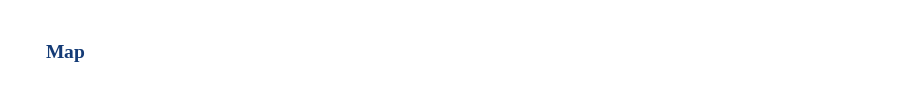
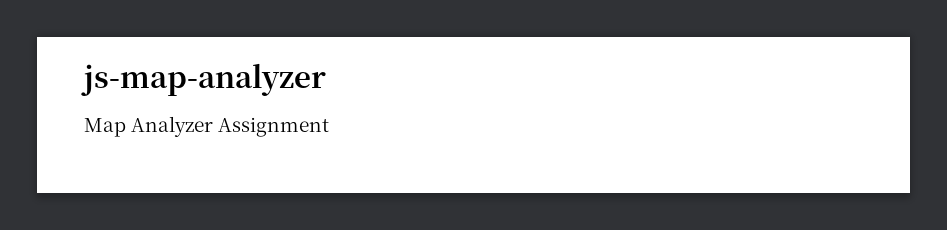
[46,45,85,62] Map -> [81,63,326,96] [84,116,330,137] js-map-analyzer // Map Analyzer Assignment

